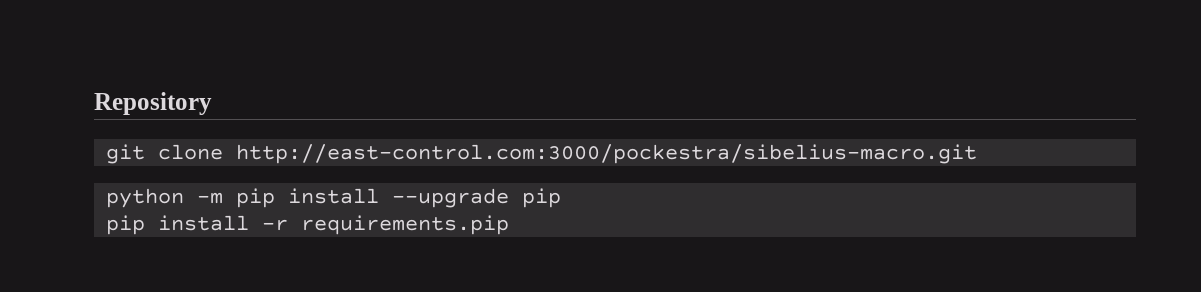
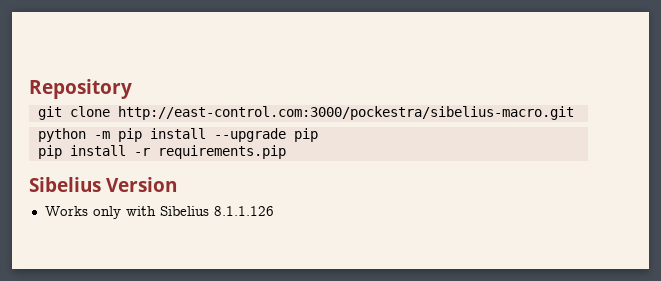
(509, 225) none -> [29,177,178,192] [44,206,274,219] // Sibelius Version // Works only with Sibelius 8.1.1.126

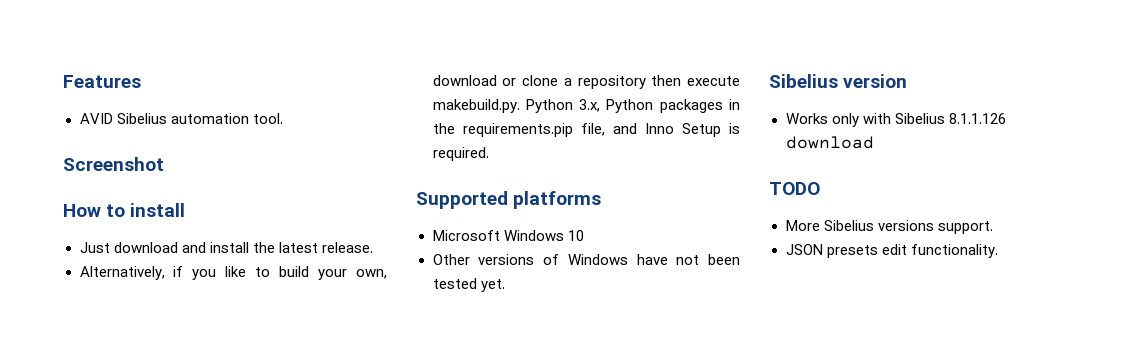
[29,79,132,99] [37,106,574,120] [37,128,318,142] [37,145,286,159] [29,177,178,192] Repository // git clone http://east-control.com:3000/pockestra/sibelius-macro.git // python -m pip install --upgrade pip // pip install -r requirements.pip // Sibelius Version -> [63,75,141,88] [79,113,283,124] [63,157,164,171] [63,203,186,217] [79,242,373,253] [79,266,387,280] [432,75,740,89] [432,99,740,113] [432,123,740,137] [432,147,489,161] [416,191,602,209] [432,230,584,241] [432,254,740,265] [432,278,505,292] [769,74,908,88] Features // AVID Sibelius automation tool. // Screenshot // How to install // Just download and install the latest release. // Alternatively, if you like to build your own, download or clone a repository then execute makebuild.py. Python 3.x, Python packages in the requirements.pip file, and Inno Setup is required. // Supported platforms // Microsoft Windows 10 // Other versions of Windows have not been tested yet. // Sibelius version
(274, 211) none -> [785,136,874,149] [769,182,820,195] [785,220,993,234] [785,244,998,258] download // TODO // More Sibelius versions support. // JSON presets edit functionality.

